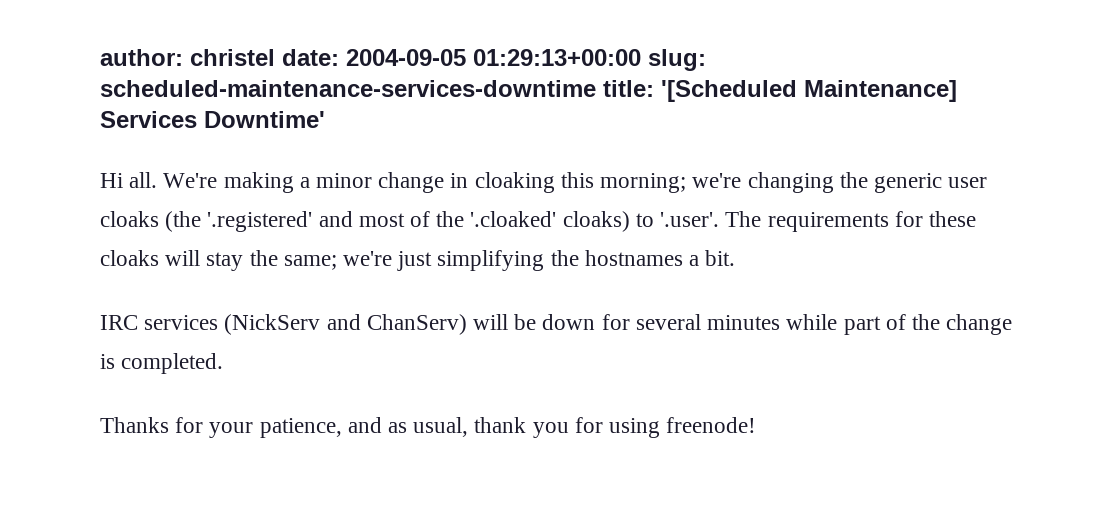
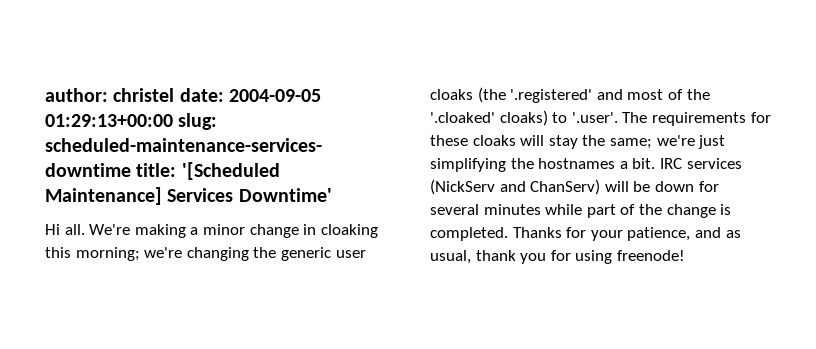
(736, 258) // -> (656, 163) none
(224, 363) // -> (508, 234) none

